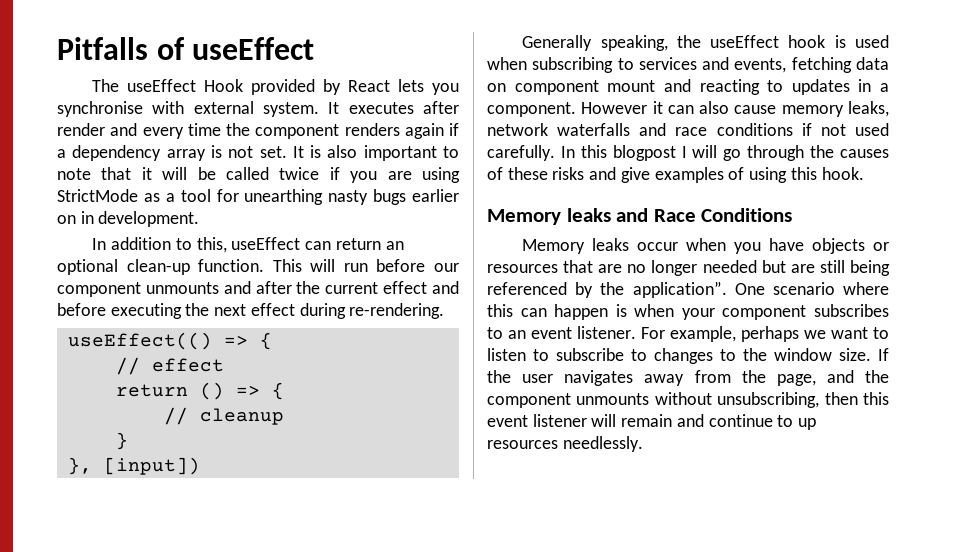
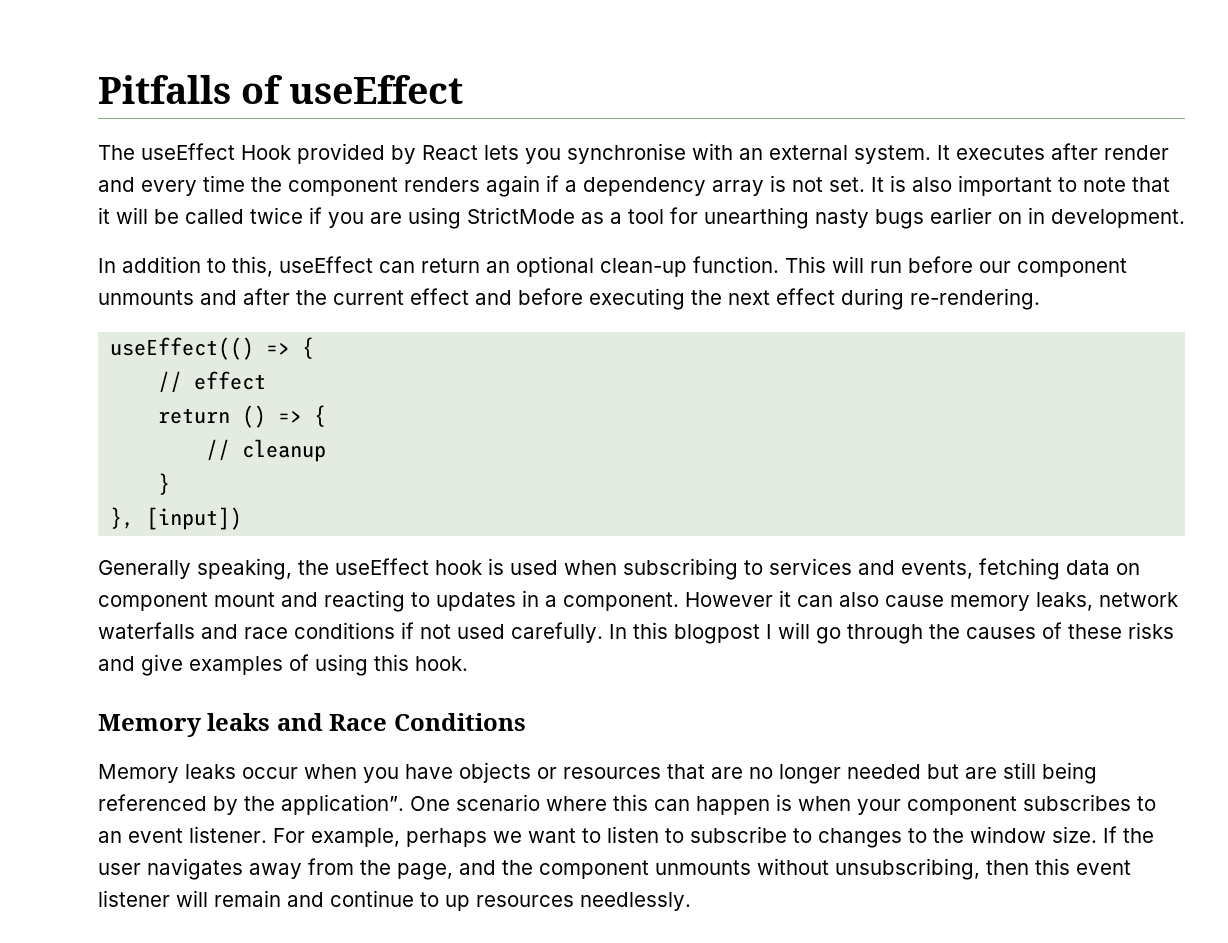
(185, 107) none -> [739,148,763,160] an

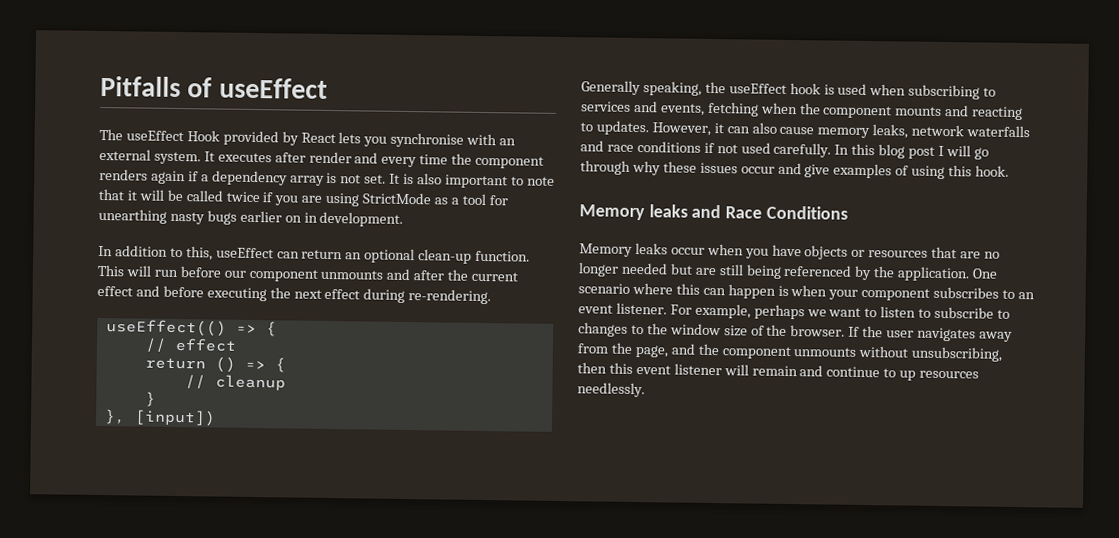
[1066,560,1140,575] [98,590,773,612] data on component mount and reacting to updates in a component. However -> [760,102,1024,121] [580,120,711,136] when the component mounts and reacting to updates. However,
[674,624,760,644] blogpost -> [878,144,936,159] blog post
[929,622,1174,639] the causes of these risks -> [631,160,775,176] why these issues occur
[281,794,404,815] application”. -> [897,266,971,282] application.
[1052,826,1097,843] size. -> [723,324,846,337] size of the browser.

